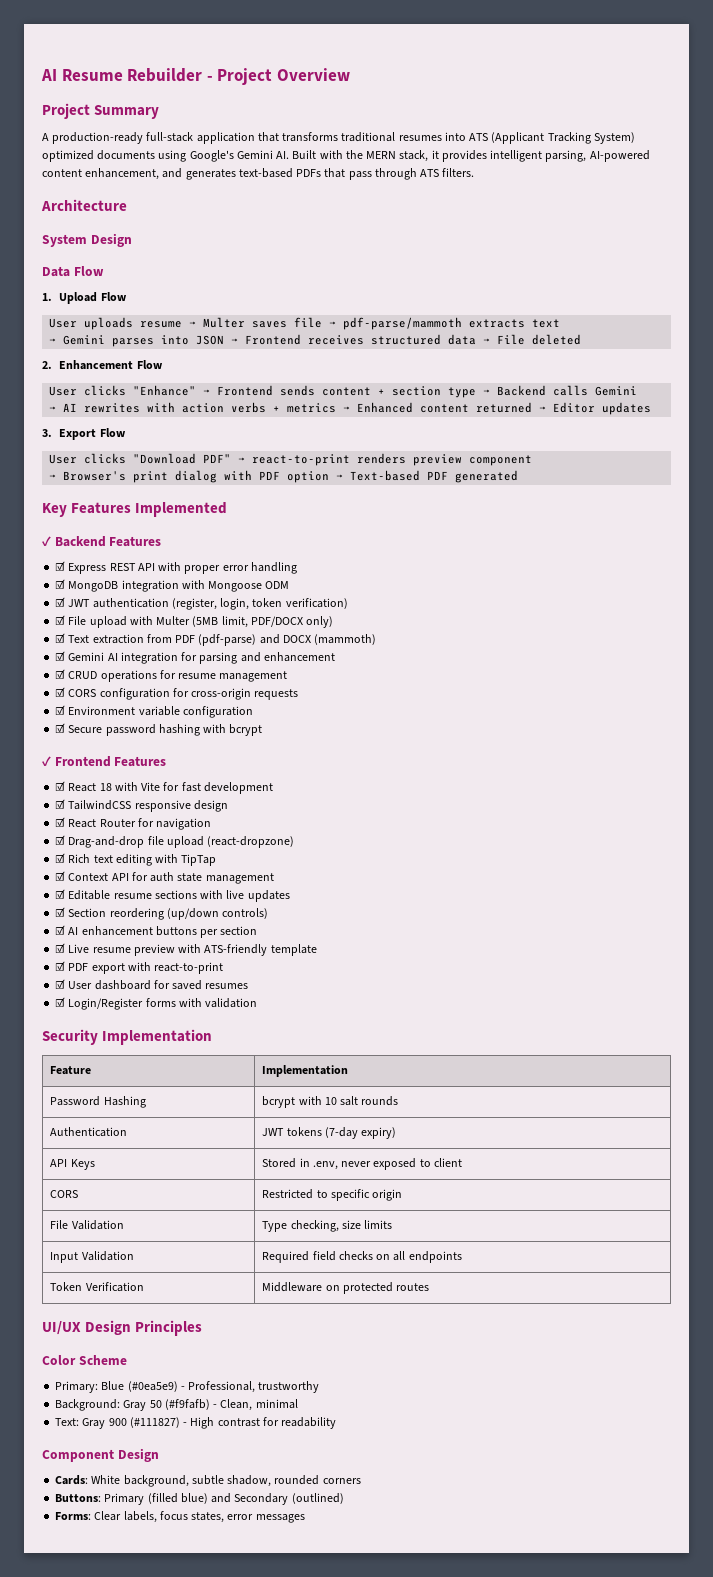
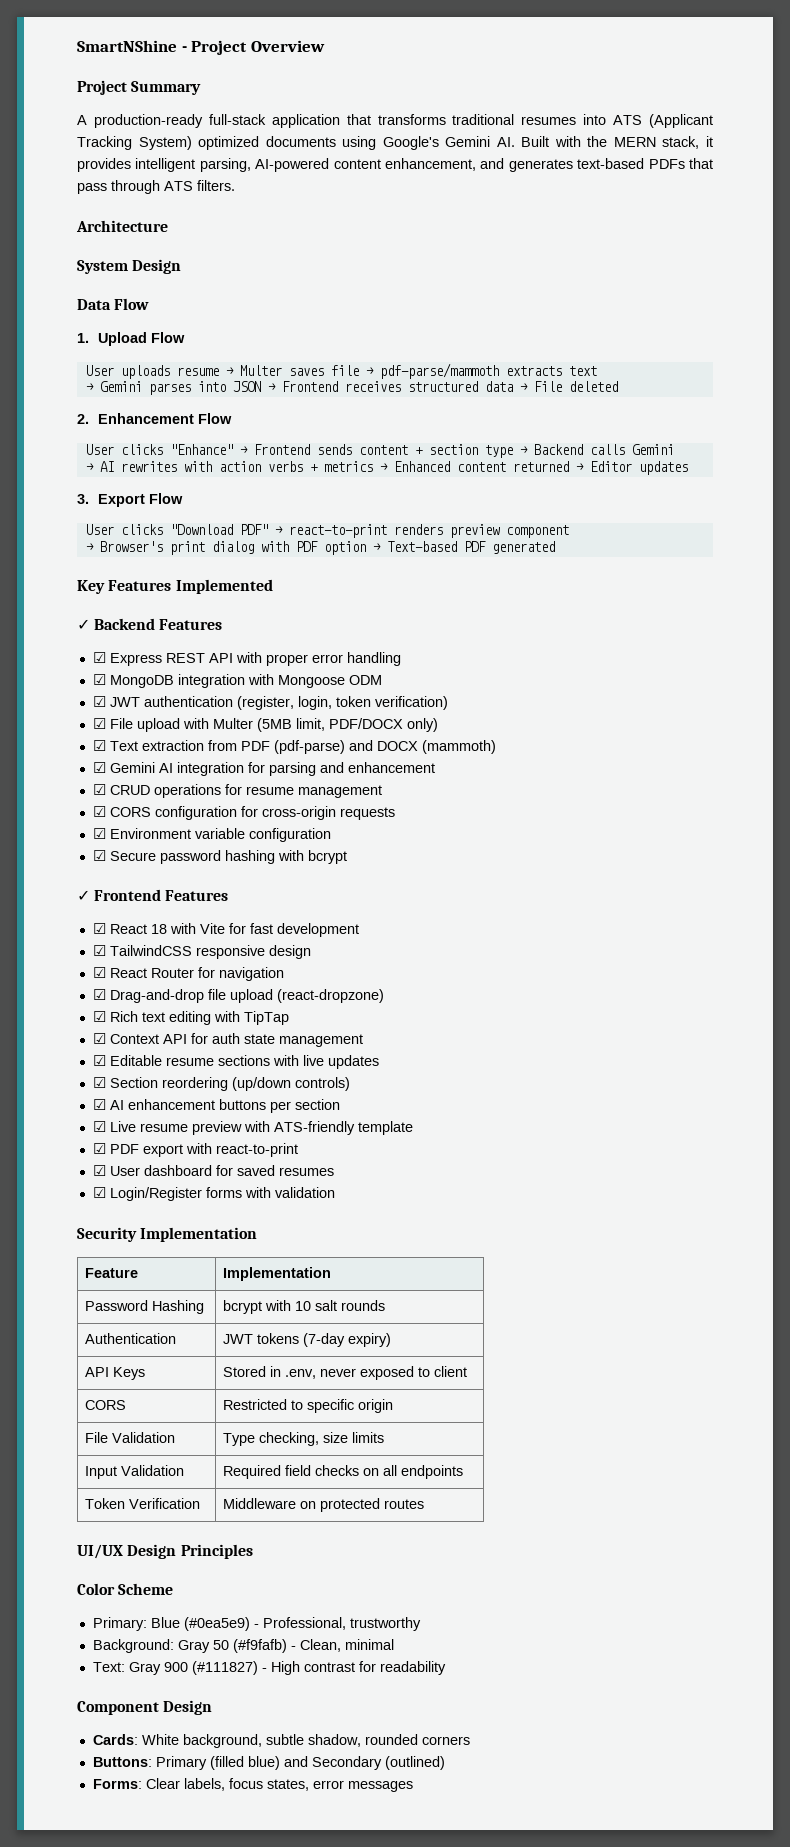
[41,68,203,82] AI Resume Rebuilder -> [77,40,177,52] SmartNShine

